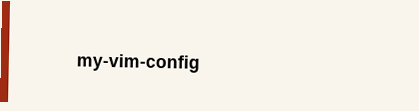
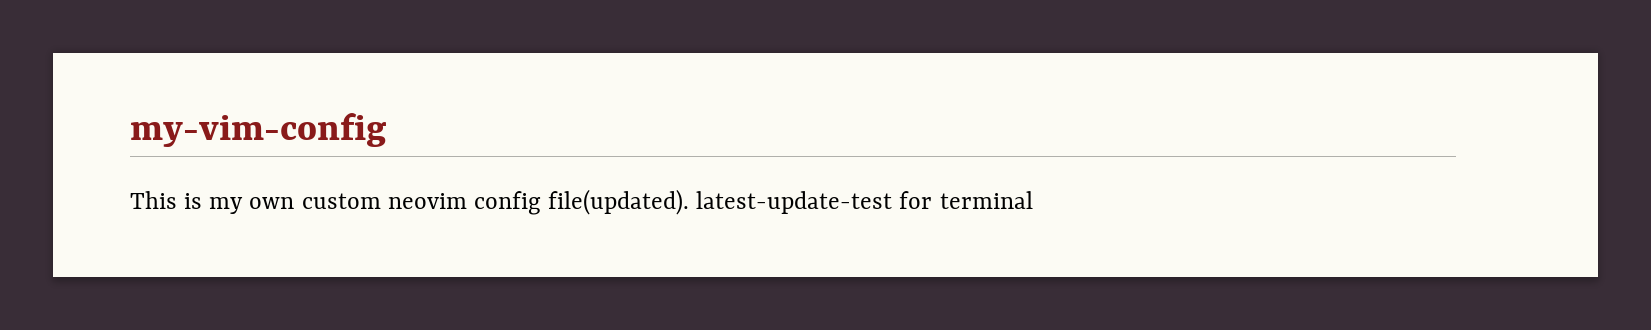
(200, 63) none -> [130,189,1033,215] // This is my own custom neovim config file(updated). latest-update-test for terminal

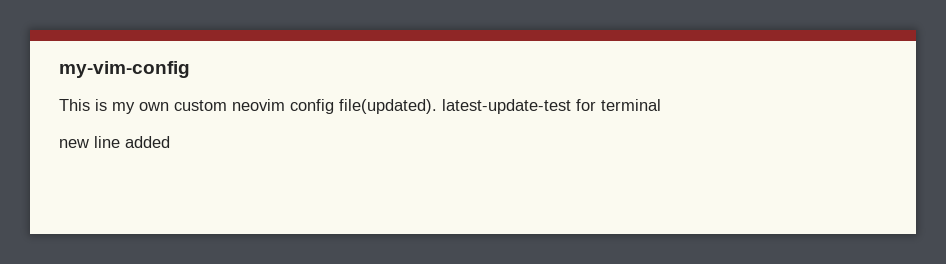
(1033, 200) none -> [59,136,170,148] // new line added

